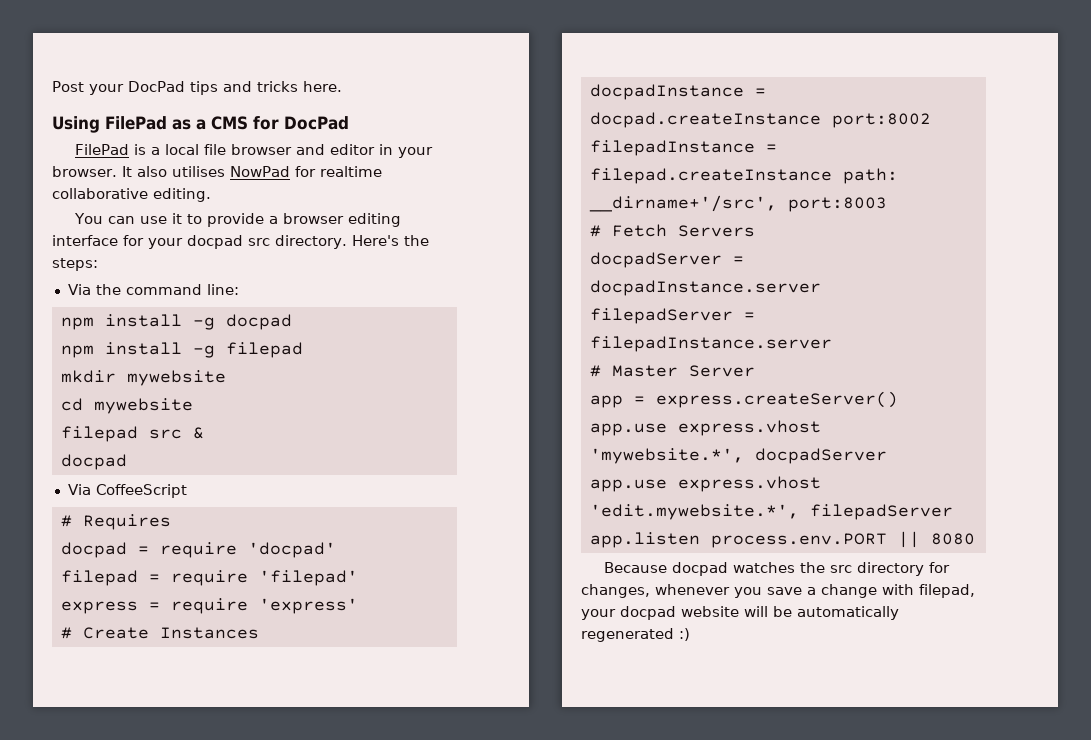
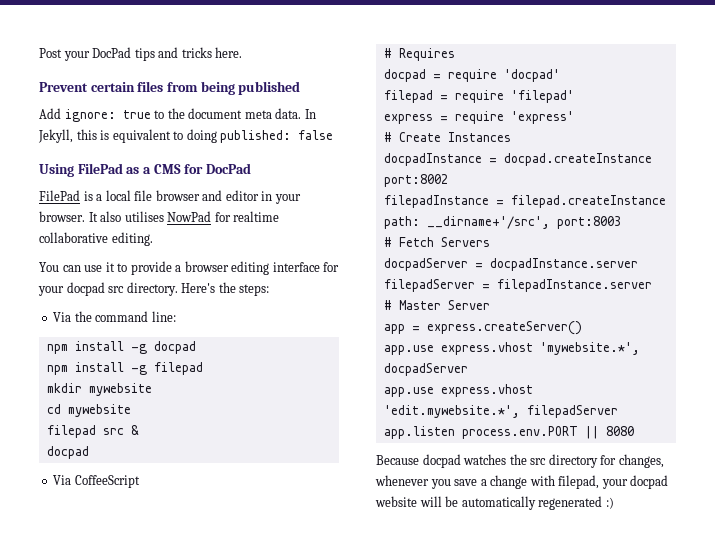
(342, 86) none -> [39,81,301,95] [39,108,316,122] [38,129,334,143] // Prevent certain files from being published // Add ignore: true to the document meta data. In Jekyll, this is equivalent to doing published: false

